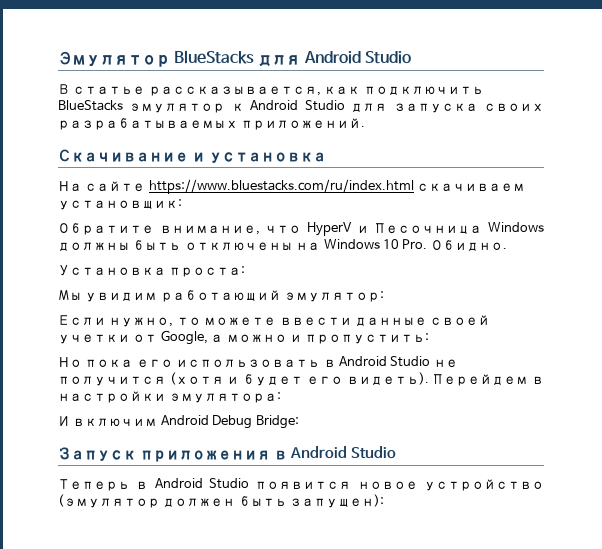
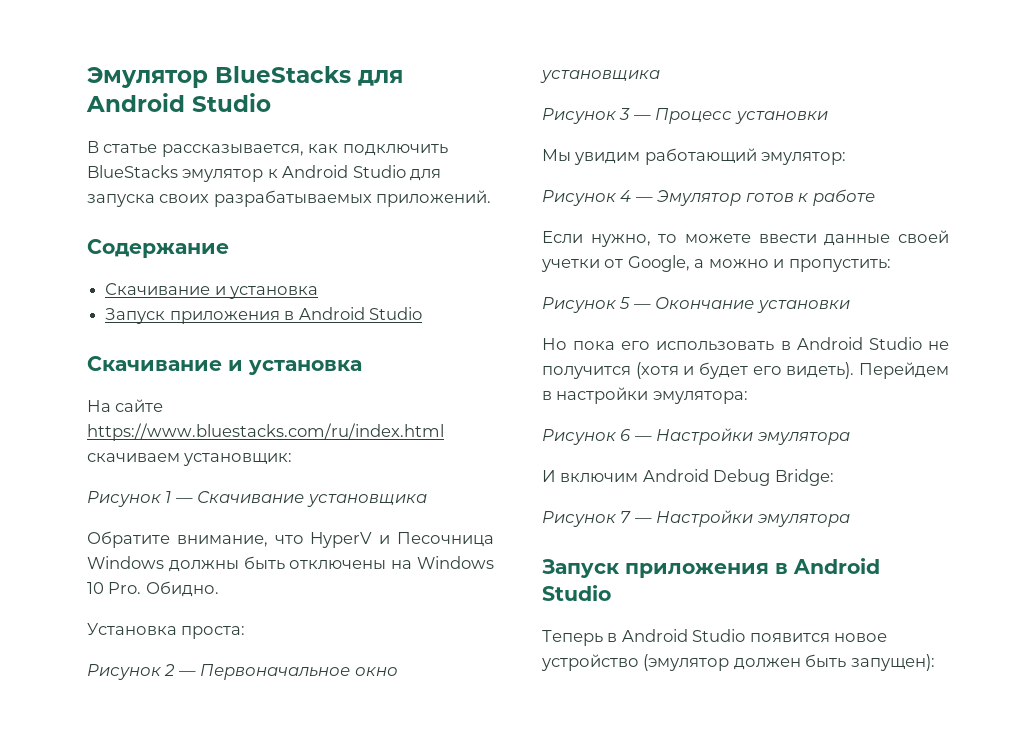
(366, 124) none -> [87,239,229,258] [105,283,319,299] [105,307,422,324] // Содержание // Скачивание и установка // Запуск приложения в Android Studio
(182, 204) none -> [87,491,427,507] // Рисунок 1 — Скачивание установщика
[58,290,385,302] Мы увидим работающий эмулятор: -> [87,664,398,680] [540,70,660,83] [542,108,828,124] [542,148,847,165] [542,189,875,206] Рисунок 2 — Первоначальное окно установщика // Рисунок 3 — Процесс установки // Мы увидим работающий эмулятор: // Рисунок 4 — Эмулятор готов к работе
(430, 338) none -> [542,297,850,313] // Рисунок 5 — Окончание установки
(282, 397) none -> [542,428,850,445] // Рисунок 6 — Настройки эмулятора
(299, 422) none -> [542,510,850,527] // Рисунок 7 — Настройки эмулятора

